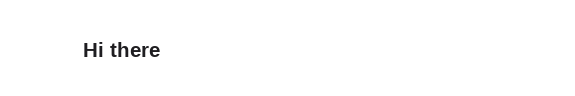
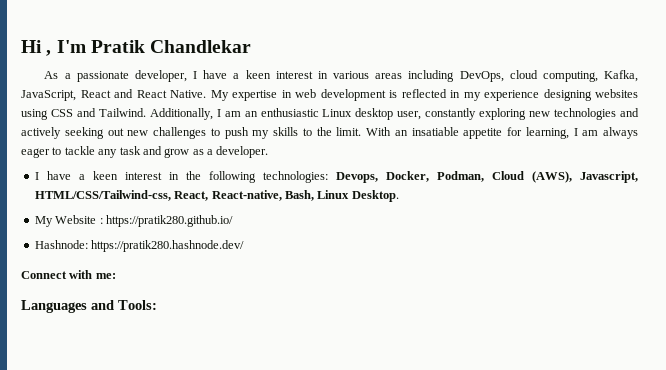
[110,42,160,57] there -> [46,40,252,56] [44,70,638,82] [21,89,638,101] [21,108,639,120] [21,127,638,139] [21,146,269,158] [34,171,638,183] [34,190,399,202] [34,215,233,227] [34,240,245,252] [21,270,116,279] [21,300,157,313] , I'm Pratik Chandlekar // As a passionate developer, I have a keen interest in various areas including DevOps, cloud computing, Kafka, JavaScript, React and React Native. My expertise in web development is reflected in my experience designing websites using CSS and Tailwind. Additionally, I am an enthusiastic Linux desktop user, constantly exploring new technologies and actively seeking out new challenges to push my skills to the limit. With an insatiable appetite for learning, I am always eager to tackle any task and grow as a developer. // I have a keen interest in the following technologies: Devops, Docker, Podman, Cloud (AWS), Javascript, HTML/CSS/Tailwind-css, React, React-native, Bash, Linux Desktop. // My Website : https://pratik280.github.io/ // Hashnode: https://pratik280.hashnode.dev/ // Connect with me: // Languages and Tools:

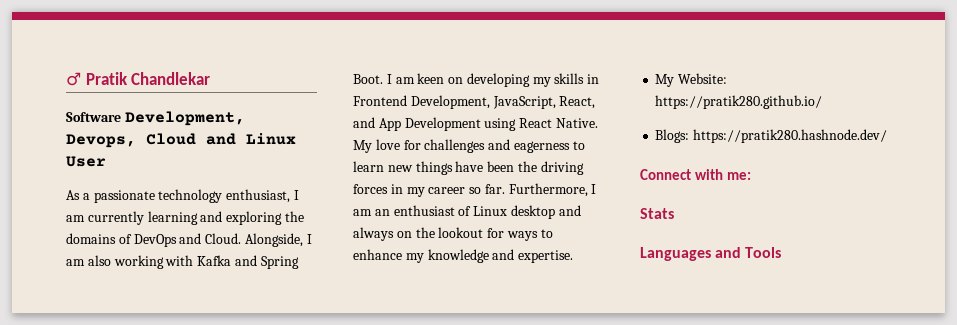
[21,40,86,56] Hi , I'm -> [66,72,81,86] ♂
[44,70,638,82] [21,89,638,101] [21,108,639,120] [21,127,638,139] [21,146,269,158] [34,171,638,183] [34,190,399,202] [34,215,103,227] As a passionate developer, I have a keen interest in various areas including DevOps, cloud computing, Kafka, JavaScript, React and React Native. My expertise in web development is reflected in my experience designing websites using CSS and Tailwind. Additionally, I am an enthusiastic Linux desktop user, constantly exploring new technologies and actively seeking out new challenges to push my skills to the limit. With an insatiable appetite for learning, I am always eager to tackle any task and grow as a developer. // I have a keen interest in the following technologies: Devops, Docker, Podman, Cloud (AWS), Javascript, HTML/CSS/Tailwind-css, React, React-native, Bash, Linux Desktop. // My Website : -> [66,111,245,126] [66,133,296,148] [66,156,106,167] [66,189,299,203] [66,211,304,225] [66,233,312,247] [66,255,299,269] [353,73,600,87] [353,95,596,109] [353,117,598,131] [353,139,585,153] [353,161,584,175] [353,183,597,197] [353,205,581,219] [353,227,553,241] [353,249,574,263] [655,73,728,87] Software Development, Devops, Cloud and Linux User // As a passionate technology enthusiast, I am currently learning and exploring the domains of DevOps and Cloud. Alongside, I am also working with Kafka and Spring Boot. I am keen on developing my skills in Frontend Development, JavaScript, React, and App Development using React Native. My love for challenges and eagerness to learn new things have been the driving forces in my career so far. Furthermore, I am an enthusiast of Linux desktop and always on the lookout for ways to enhance my knowledge and expertise. // My Website:
[34,240,88,249] Hashnode: -> [655,129,690,143] Blogs:
(116, 276) none -> [640,208,674,219] // Stats
[118,300,157,310] Tools: -> [745,247,782,258] Tools

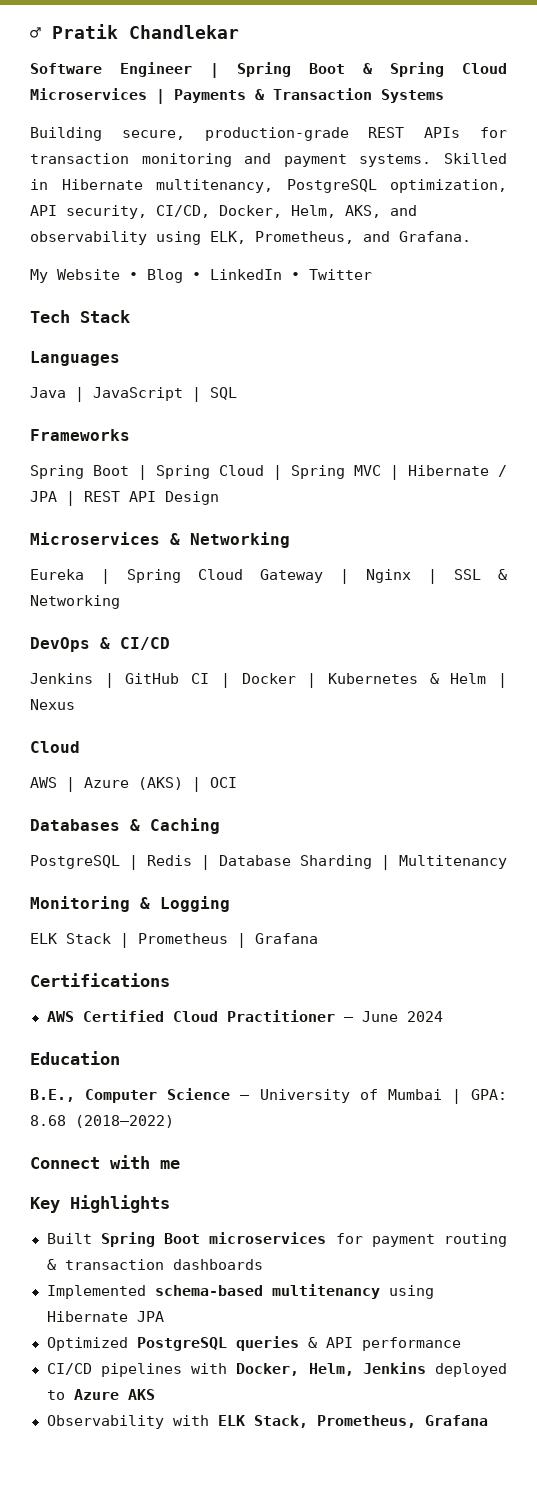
[124,111,245,126] [66,133,296,148] [66,156,106,167] [66,189,299,203] [66,211,304,225] [66,233,312,247] [66,255,299,269] [353,73,600,87] [353,95,596,109] [353,117,598,131] [353,139,585,153] [353,161,584,175] [353,183,597,197] [353,205,581,219] [353,227,553,241] [353,249,574,263] [655,73,728,87] [655,95,823,109] [655,129,888,143] [640,169,751,180] [640,208,674,219] [640,247,782,261] Development, Devops, Cloud and Linux User // As a passionate technology enthusiast, I am currently learning and exploring the domains of DevOps and Cloud. Alongside, I am also working with Kafka and Spring Boot. I am keen on developing my skills in Frontend Development, JavaScript, React, and App Development using React Native. My love for challenges and eagerness to learn new things have been the driving forces in my career so far. Furthermore, I am an enthusiast of Linux desktop and always on the lookout for ways to enhance my knowledge and expertise. // My Website: https://pratik280.github.io/ // Blogs: https://pratik280.hashnode.dev/ // Connect with me: // Stats // Languages and Tools -> [120,62,507,78] [30,88,444,104] [30,127,508,141] [30,153,507,167] [30,179,507,193] [30,205,417,219] [30,231,471,245] [30,269,372,283] [30,310,130,323] [30,351,120,366] [30,387,237,402] [30,429,130,441] [30,465,507,480] [30,491,219,506] [30,532,290,548] [30,569,507,584] [30,595,120,609] [30,637,170,652] [30,673,507,688] [30,699,75,710] [30,741,80,753] [30,777,237,792] [30,818,220,834] [30,855,507,870] [30,896,230,912] [30,933,318,948] [30,973,170,987] [46,1010,443,1022] [30,1051,120,1065] [30,1088,507,1104] [30,1115,174,1128] [30,1155,180,1169] [30,1195,170,1213] [46,1232,507,1247] [46,1259,263,1270] [46,1284,434,1299] [46,1311,164,1322] [46,1336,461,1351] [46,1362,507,1377] [46,1389,155,1400] [46,1415,488,1429] Engineer | Spring Boot & Spring Cloud Microservices | Payments & Transaction Systems // Building secure, production-grade REST APIs for transaction monitoring and payment systems. Skilled in Hibernate multitenancy, PostgreSQL optimization, API security, CI/CD, Docker, Helm, AKS, and observability using ELK, Prometheus, and Grafana. // My Website • Blog • LinkedIn • Twitter // Tech Stack // Languages // Java | JavaScript | SQL // Frameworks // Spring Boot | Spring Cloud | Spring MVC | Hibernate / JPA | REST API Design // Microservices & Networking // Eureka | Spring Cloud Gateway | Nginx | SSL & Networking // DevOps & CI/CD // Jenkins | GitHub CI | Docker | Kubernetes & Helm | Nexus // Cloud // AWS | Azure (AKS) | OCI // Databases & Caching // PostgreSQL | Redis | Database Sharding | Multitenancy // Monitoring & Logging // ELK Stack | Prometheus | Grafana // Certifications // AWS Certified Cloud Practitioner – June 2024 // Education // B.E., Computer Science – University of Mumbai | GPA: 8.68 (2018–2022) // Connect with me // Key Highlights // Built Spring Boot microservices for payment routing & transaction dashboards // Implemented schema-based multitenancy using Hibernate JPA // Optimized PostgreSQL queries & API performance // CI/CD pipelines with Docker, Helm, Jenkins deployed to Azure AKS // Observability with ELK Stack, Prometheus, Grafana

